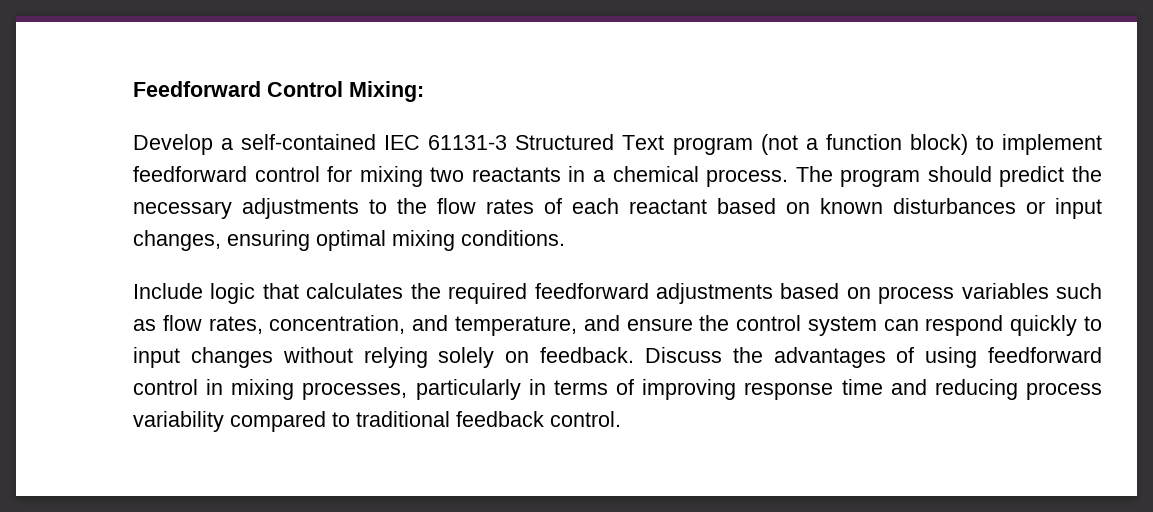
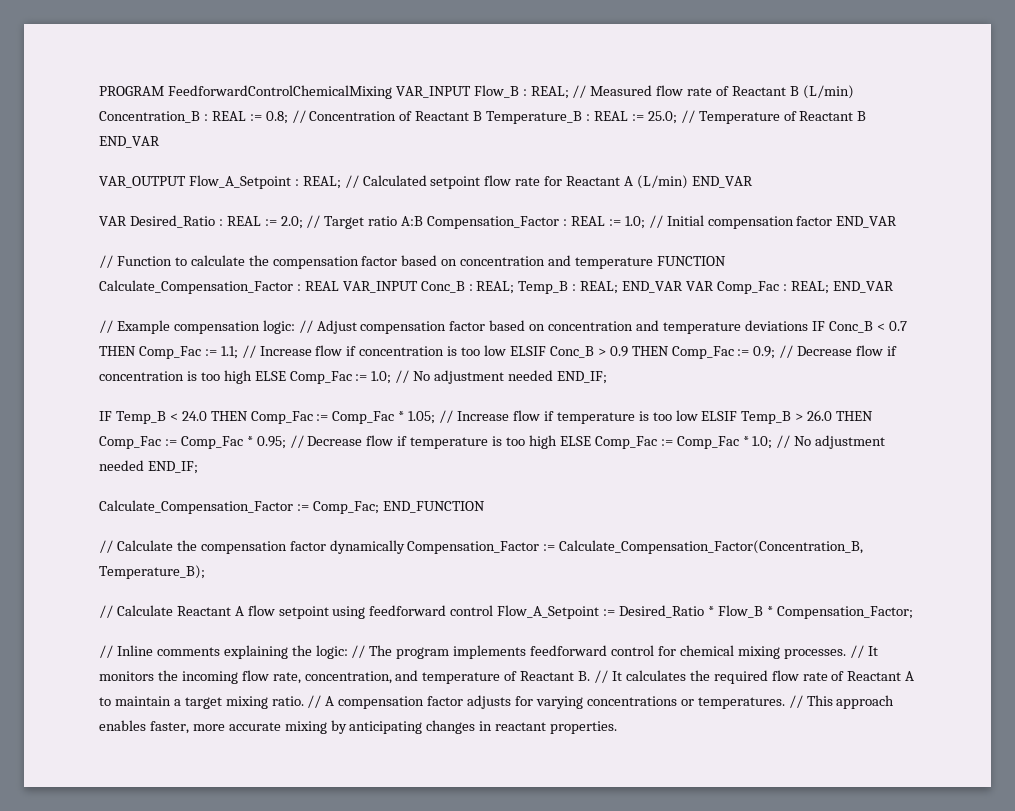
[133,81,424,102] [133,134,1103,155] [133,166,1102,187] [133,198,1102,219] [133,230,565,251] [133,283,1102,304] [133,315,1103,336] [133,347,1102,368] [133,379,1102,400] [133,411,621,432] Feedforward Control Mixing: // Develop a self-contained IEC 61131-3 Structured Text program (not a function block) to implement feedforward control for mixing two reactants in a chemical process. The program should predict the necessary adjustments to the flow rates of each reactant based on known disturbances or input changes, ensuring optimal mixing conditions. // Include logic that calculates the required feedforward adjustments based on process variables such as flow rates, concentration, and temperature, and ensure the control system can respond quickly to input changes without relying solely on feedback. Discuss the advantages of using feedforward control in mixing processes, particularly in terms of improving response time and reducing process variability compared to traditional feedback control. -> [99,85,854,99] [99,110,867,124] [99,136,160,148] [99,175,753,189] [99,215,898,229] [99,255,726,269] [99,280,894,294] [99,320,907,334] [99,345,898,359] [99,370,607,384] [99,410,874,424] [99,435,886,449] [99,460,198,474] [99,500,485,514] [99,540,864,554] [99,565,205,579] [99,605,913,619] [99,645,878,659] [99,670,915,684] [99,695,895,709] [99,720,618,734] PROGRAM FeedforwardControlChemicalMixing VAR_INPUT Flow_B : REAL; // Measured flow rate of Reactant B (L/min) Concentration_B : REAL := 0.8; // Concentration of Reactant B Temperature_B : REAL := 25.0; // Temperature of Reactant B END_VAR // VAR_OUTPUT Flow_A_Setpoint : REAL; // Calculated setpoint flow rate for Reactant A (L/min) END_VAR // VAR Desired_Ratio : REAL := 2.0; // Target ratio A:B Compensation_Factor : REAL := 1.0; // Initial compensation factor END_VAR // // Function to calculate the compensation factor based on concentration and temperature FUNCTION Calculate_Compensation_Factor : REAL VAR_INPUT Conc_B : REAL; Temp_B : REAL; END_VAR VAR Comp_Fac : REAL; END_VAR // // Example compensation logic: // Adjust compensation factor based on concentration and temperature deviations IF Conc_B < 0.7 THEN Comp_Fac := 1.1; // Increase flow if concentration is too low ELSIF Conc_B > 0.9 THEN Comp_Fac := 0.9; // Decrease flow if concentration is too high ELSE Comp_Fac := 1.0; // No adjustment needed END_IF; // IF Temp_B < 24.0 THEN Comp_Fac := Comp_Fac * 1.05; // Increase flow if temperature is too low ELSIF Temp_B > 26.0 THEN Comp_Fac := Comp_Fac * 0.95; // Decrease flow if temperature is too high ELSE Comp_Fac := Comp_Fac * 1.0; // No adjustment needed END_IF; // Calculate_Compensation_Factor := Comp_Fac; END_FUNCTION // // Calculate the compensation factor dynamically Compensation_Factor := Calculate_Compensation_Factor(Concentration_B, Temperature_B); // // Calculate Reactant A flow setpoint using feedforward control Flow_A_Setpoint := Desired_Ratio * Flow_B * Compensation_Factor; // // Inline comments explaining the logic: // The program implements feedforward control for chemical mixing processes. // It monitors the incoming flow rate, concentration, and temperature of Reactant B. // It calculates the required flow rate of Reactant A to maintain a target mixing ratio. // A compensation factor adjusts for varying concentrations or temperatures. // This approach enables faster, more accurate mixing by anticipating changes in reactant properties.

